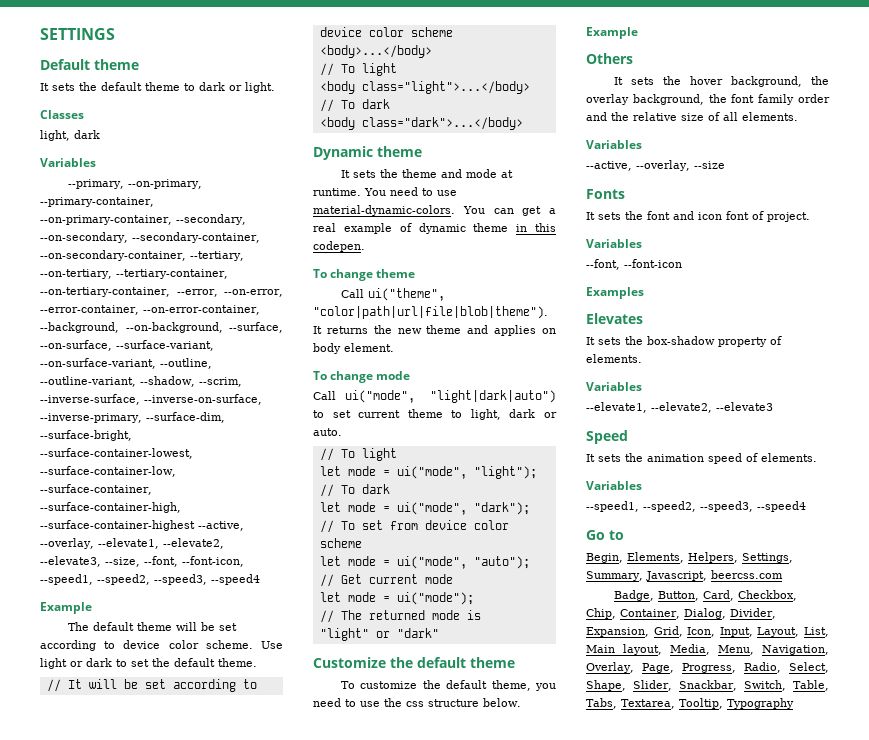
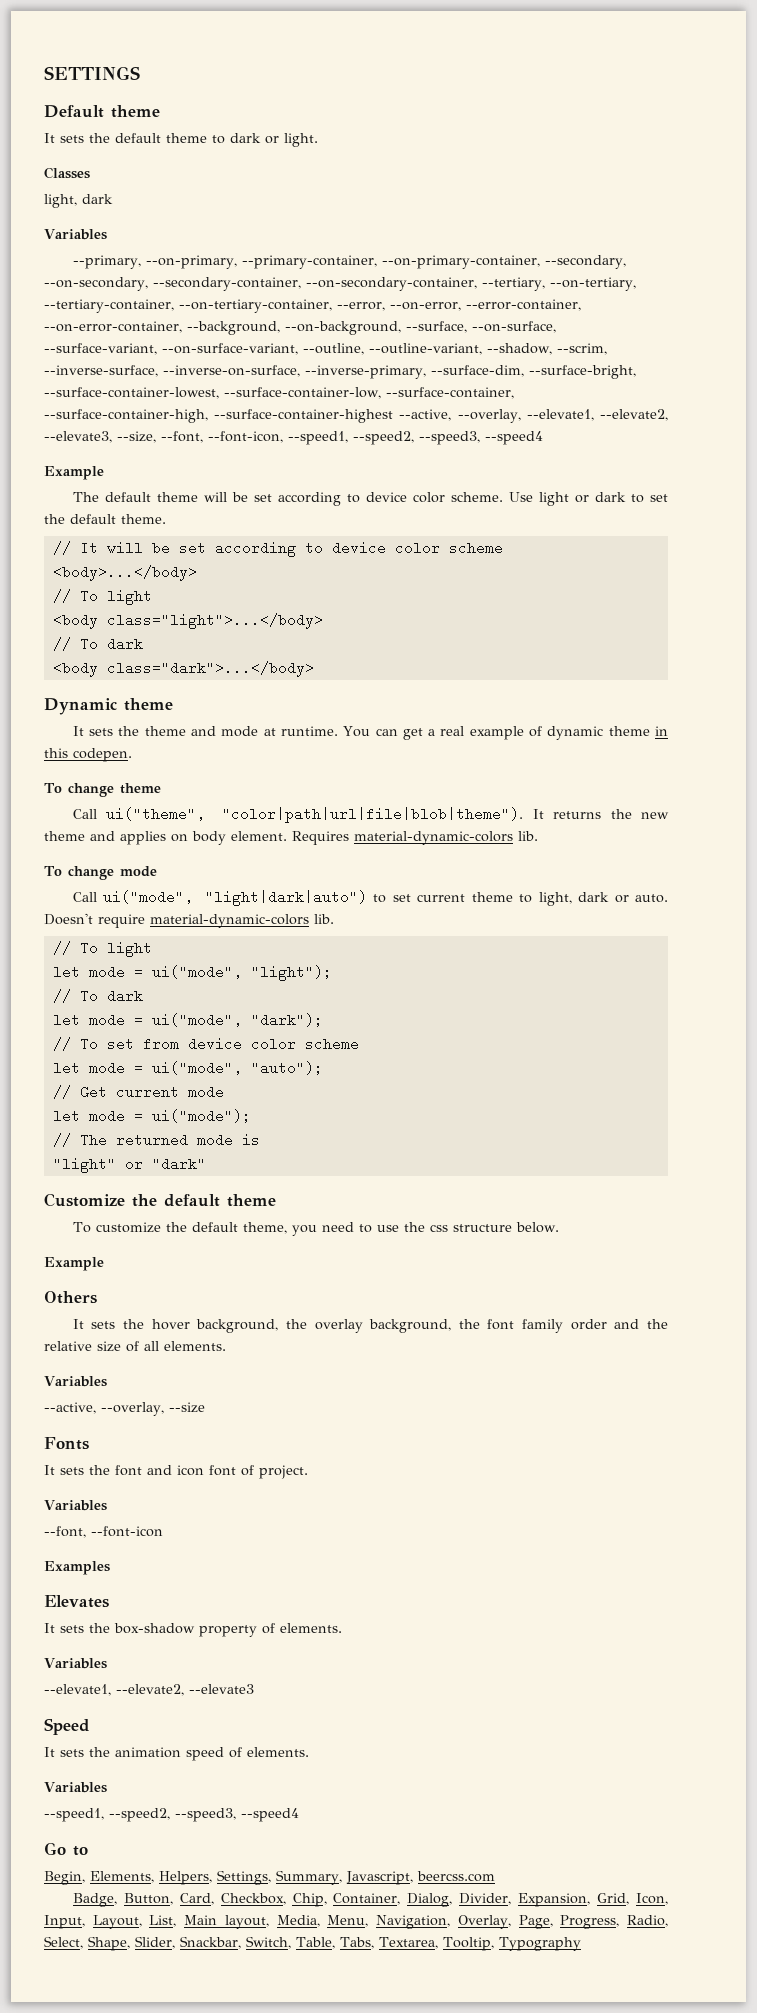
[390,187,457,196] [313,205,485,216] need to use material-dynamic-colors. You -> (371, 731) none
(394, 347) none -> [292,831,538,845] Requires material-dynamic-colors lib.
(342, 432) none -> [44,913,334,928] Doesn't require material-dynamic-colors lib.

